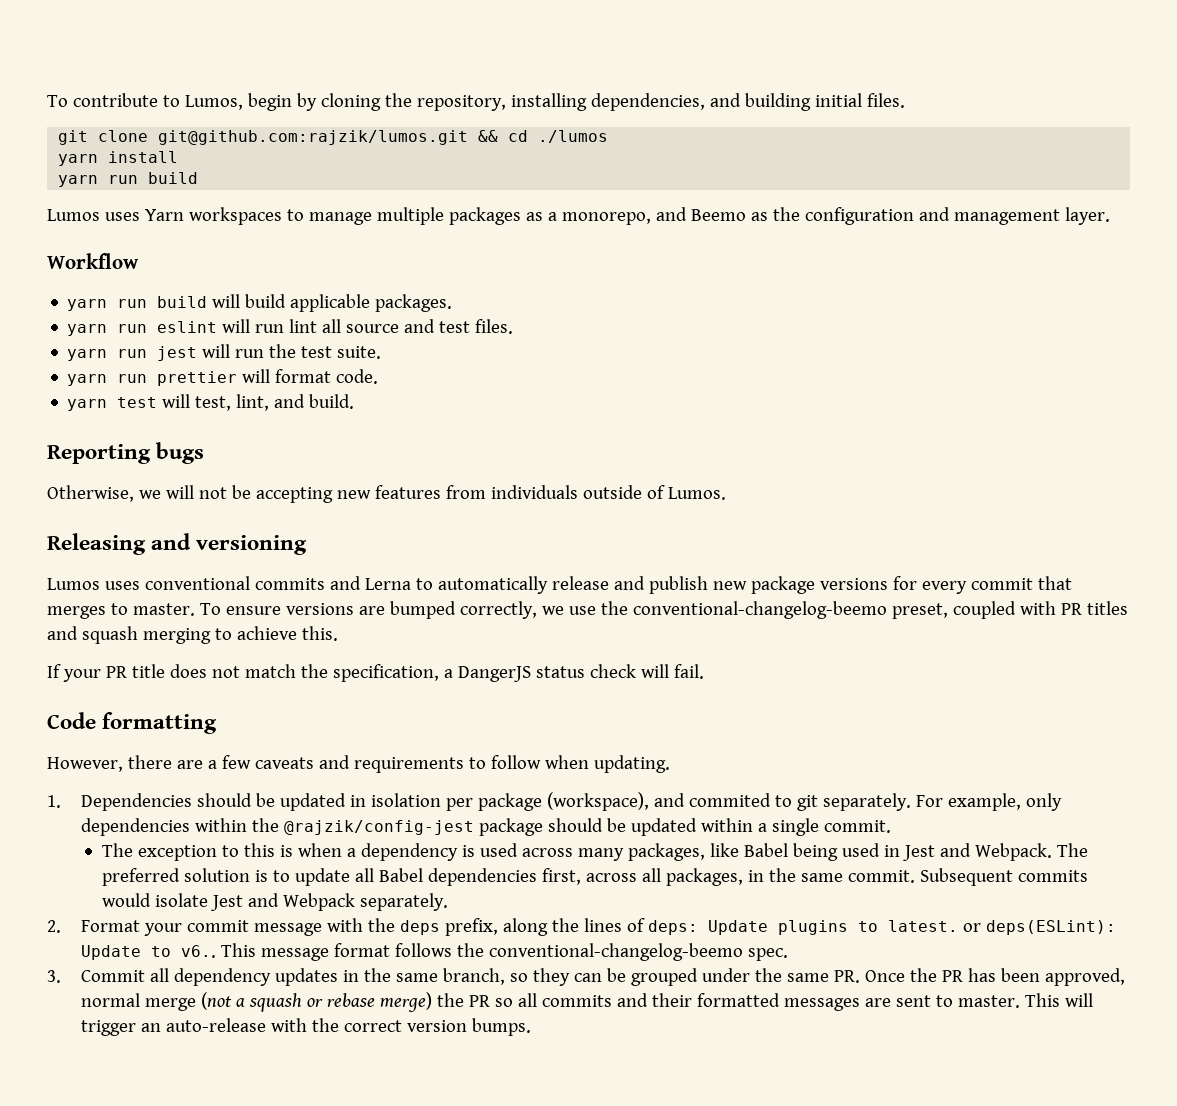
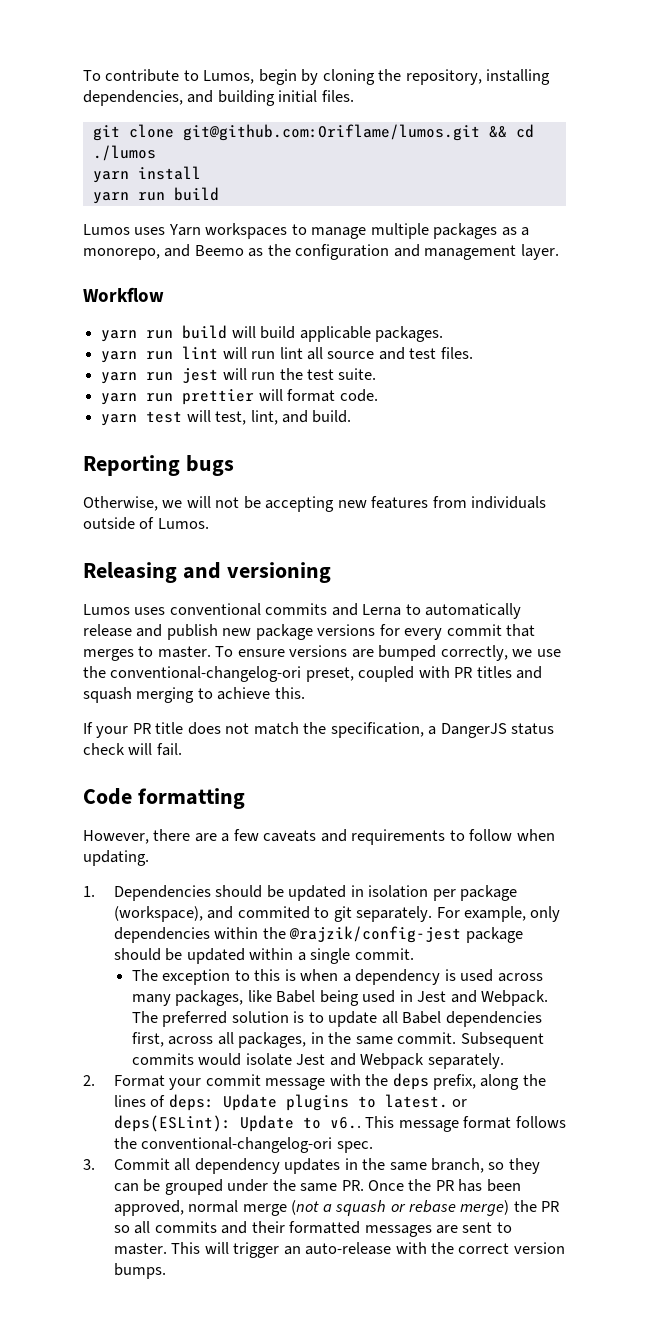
[158,130,469,145] git@github.com:rajzik/lumos.git -> [182,124,480,141] git@github.com:Oriflame/lumos.git
[157,321,218,333] eslint -> [182,346,219,359] lint
[632,601,887,619] conventional-changelog-beemo -> [110,666,302,682] conventional-changelog-ori
[489,943,744,961] conventional-changelog-beemo -> [141,1137,333,1153] conventional-changelog-ori

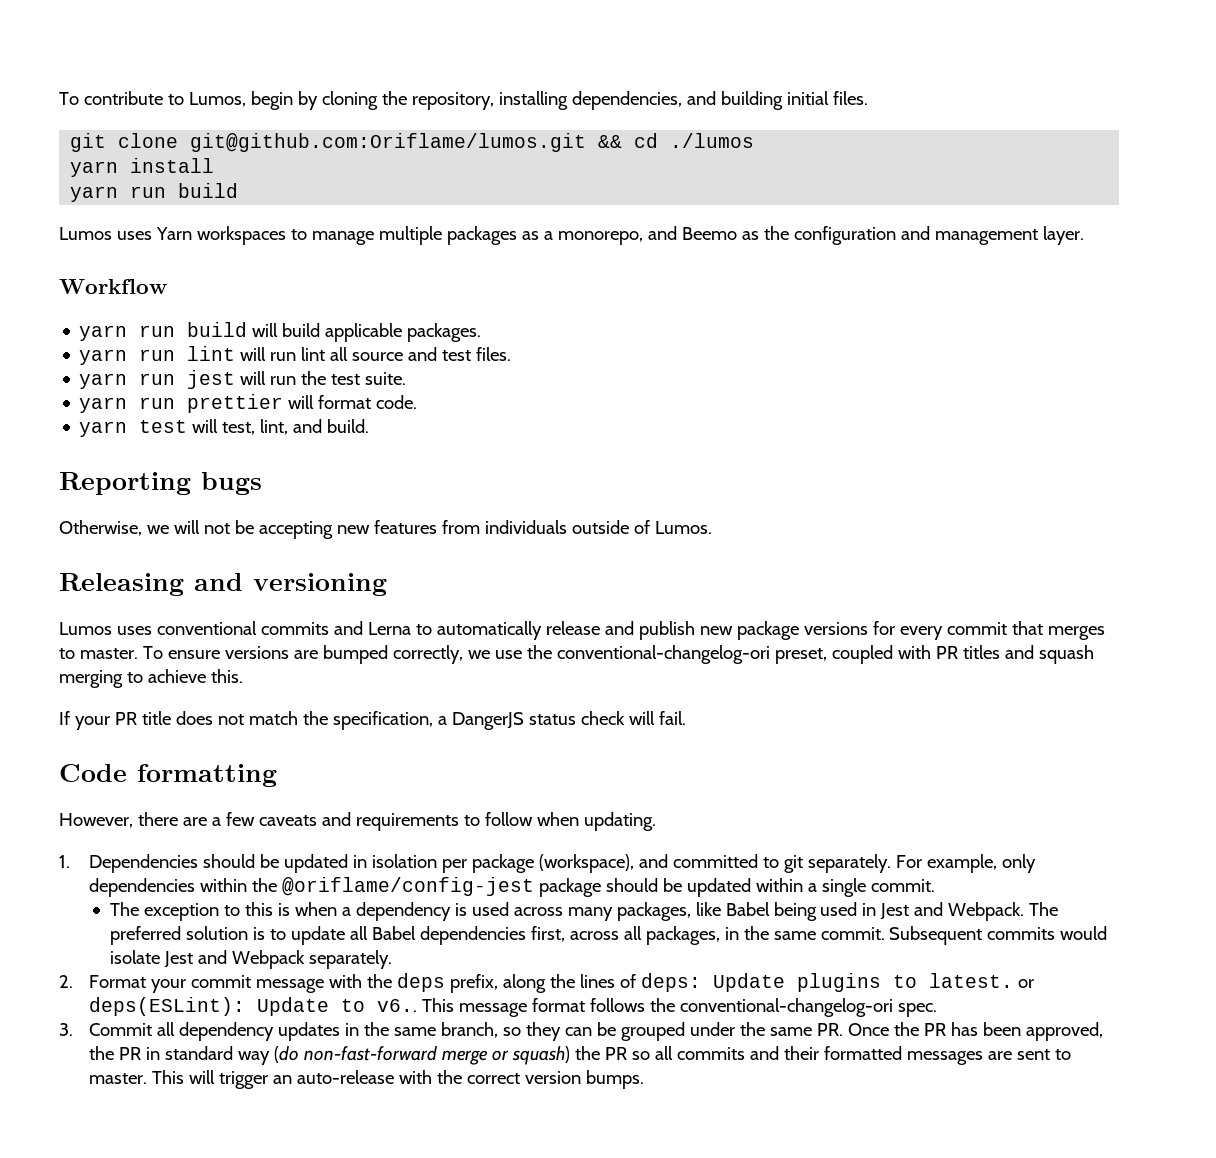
[237,906,310,919] commited -> [673,854,759,868] committed
[289,926,462,943] @rajzik/config-jest -> [282,877,535,896] @oriflame/config-jest
[188,1200,510,1216] normal merge (not a squash or rebase merge) -> [89,1046,571,1065] the PR in standard way (do non-fast-forward merge or squash)

